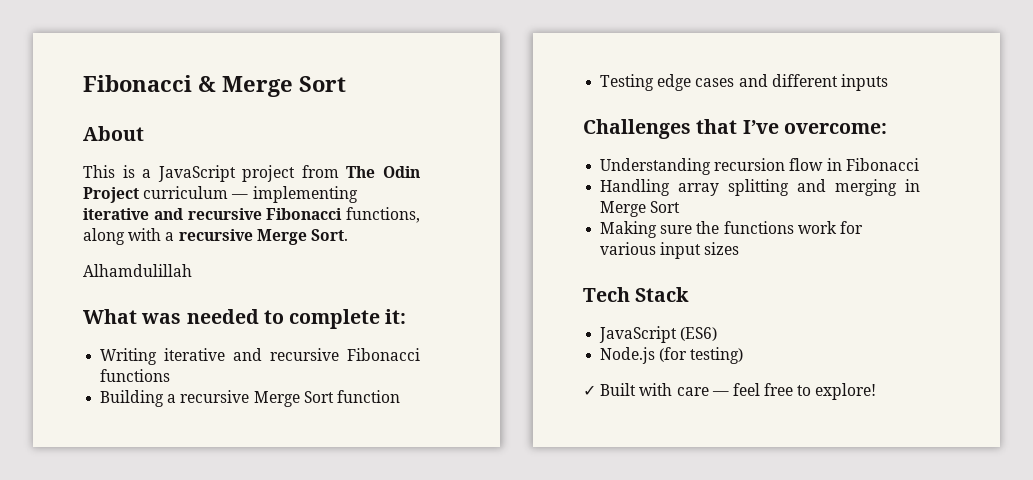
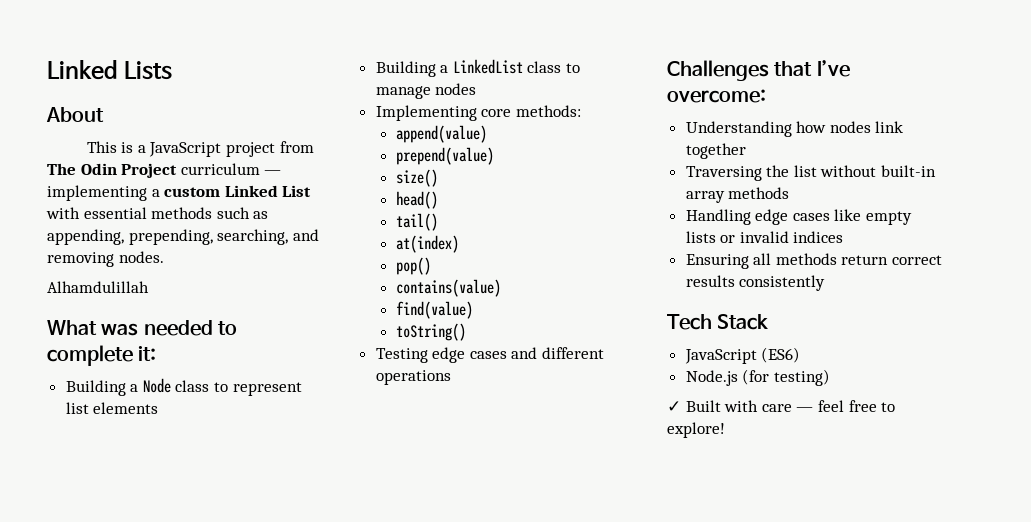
[83,75,346,97] Fibonacci & Merge Sort -> [47,60,173,80] Linked Lists
[83,207,420,223] [83,228,348,245] iterative and recursive Fibonacci functions, along with a recursive Merge Sort. -> [151,185,312,197] [46,207,269,219] [47,229,319,245] [47,251,164,267] a custom Linked List with essential methods such as appending, prepending, searching, and removing nodes.
[100,348,420,365] [100,369,171,382] [100,390,400,407] Writing iterative and recursive Fibonacci functions // Building a recursive Merge Sort function -> [65,378,302,396] [65,402,159,414] [375,59,581,77] [375,83,477,99] [375,105,581,121] [396,125,488,143] [396,147,495,165] [396,169,439,187] [396,191,439,209] [396,213,439,231] [396,235,460,253] [396,257,432,275] [396,279,502,297] [396,301,474,319] [396,323,467,341] Building a Node class to represent list elements // Building a LinkedList class to manage nodes // Implementing core methods: // append(value) // prepend(value) // size() // head() // tail() // at(index) // pop() // contains(value) // find(value) // toString()
[840,74,888,91] inputs -> [375,370,451,385] operations
[714,158,919,171] [600,179,920,196] [600,201,681,217] [600,221,863,238] [600,242,740,259] recursion flow in Fibonacci // Handling array splitting and merging in Merge Sort // Making sure the functions work for various input sizes -> [796,121,904,133] [685,143,746,159] [685,165,937,181] [685,187,790,203] [685,209,913,225] [685,231,844,243] [685,253,943,269] [685,275,826,291] how nodes link together // Traversing the list without built-in array methods // Handling edge cases like empty lists or invalid indices // Ensuring all methods return correct results consistently

